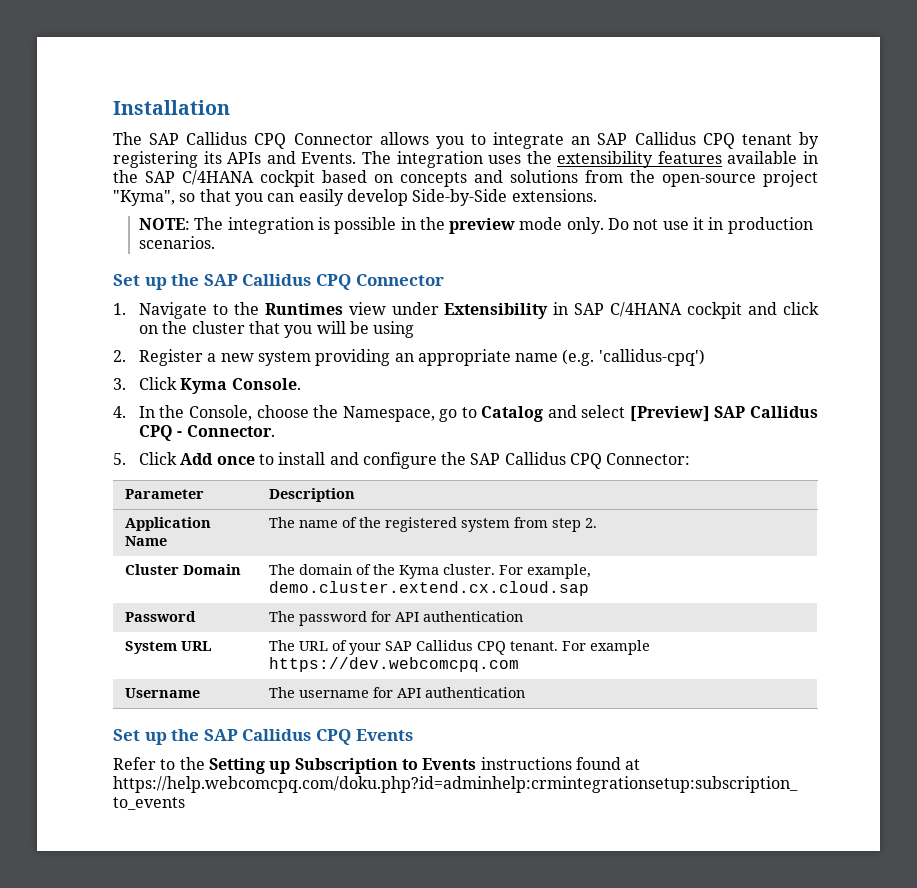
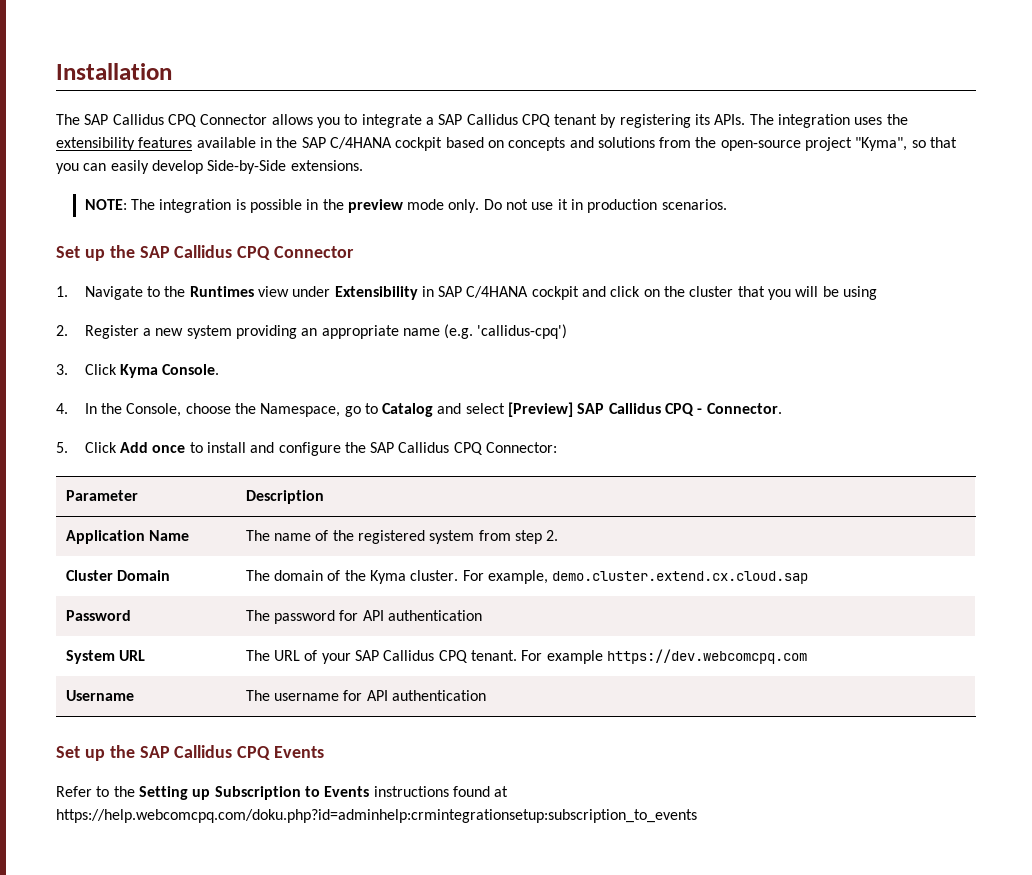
[571,136,591,145] an -> [425,117,434,125] a
[227,151,357,164] APIs and Events. -> [714,114,746,125] APIs.

